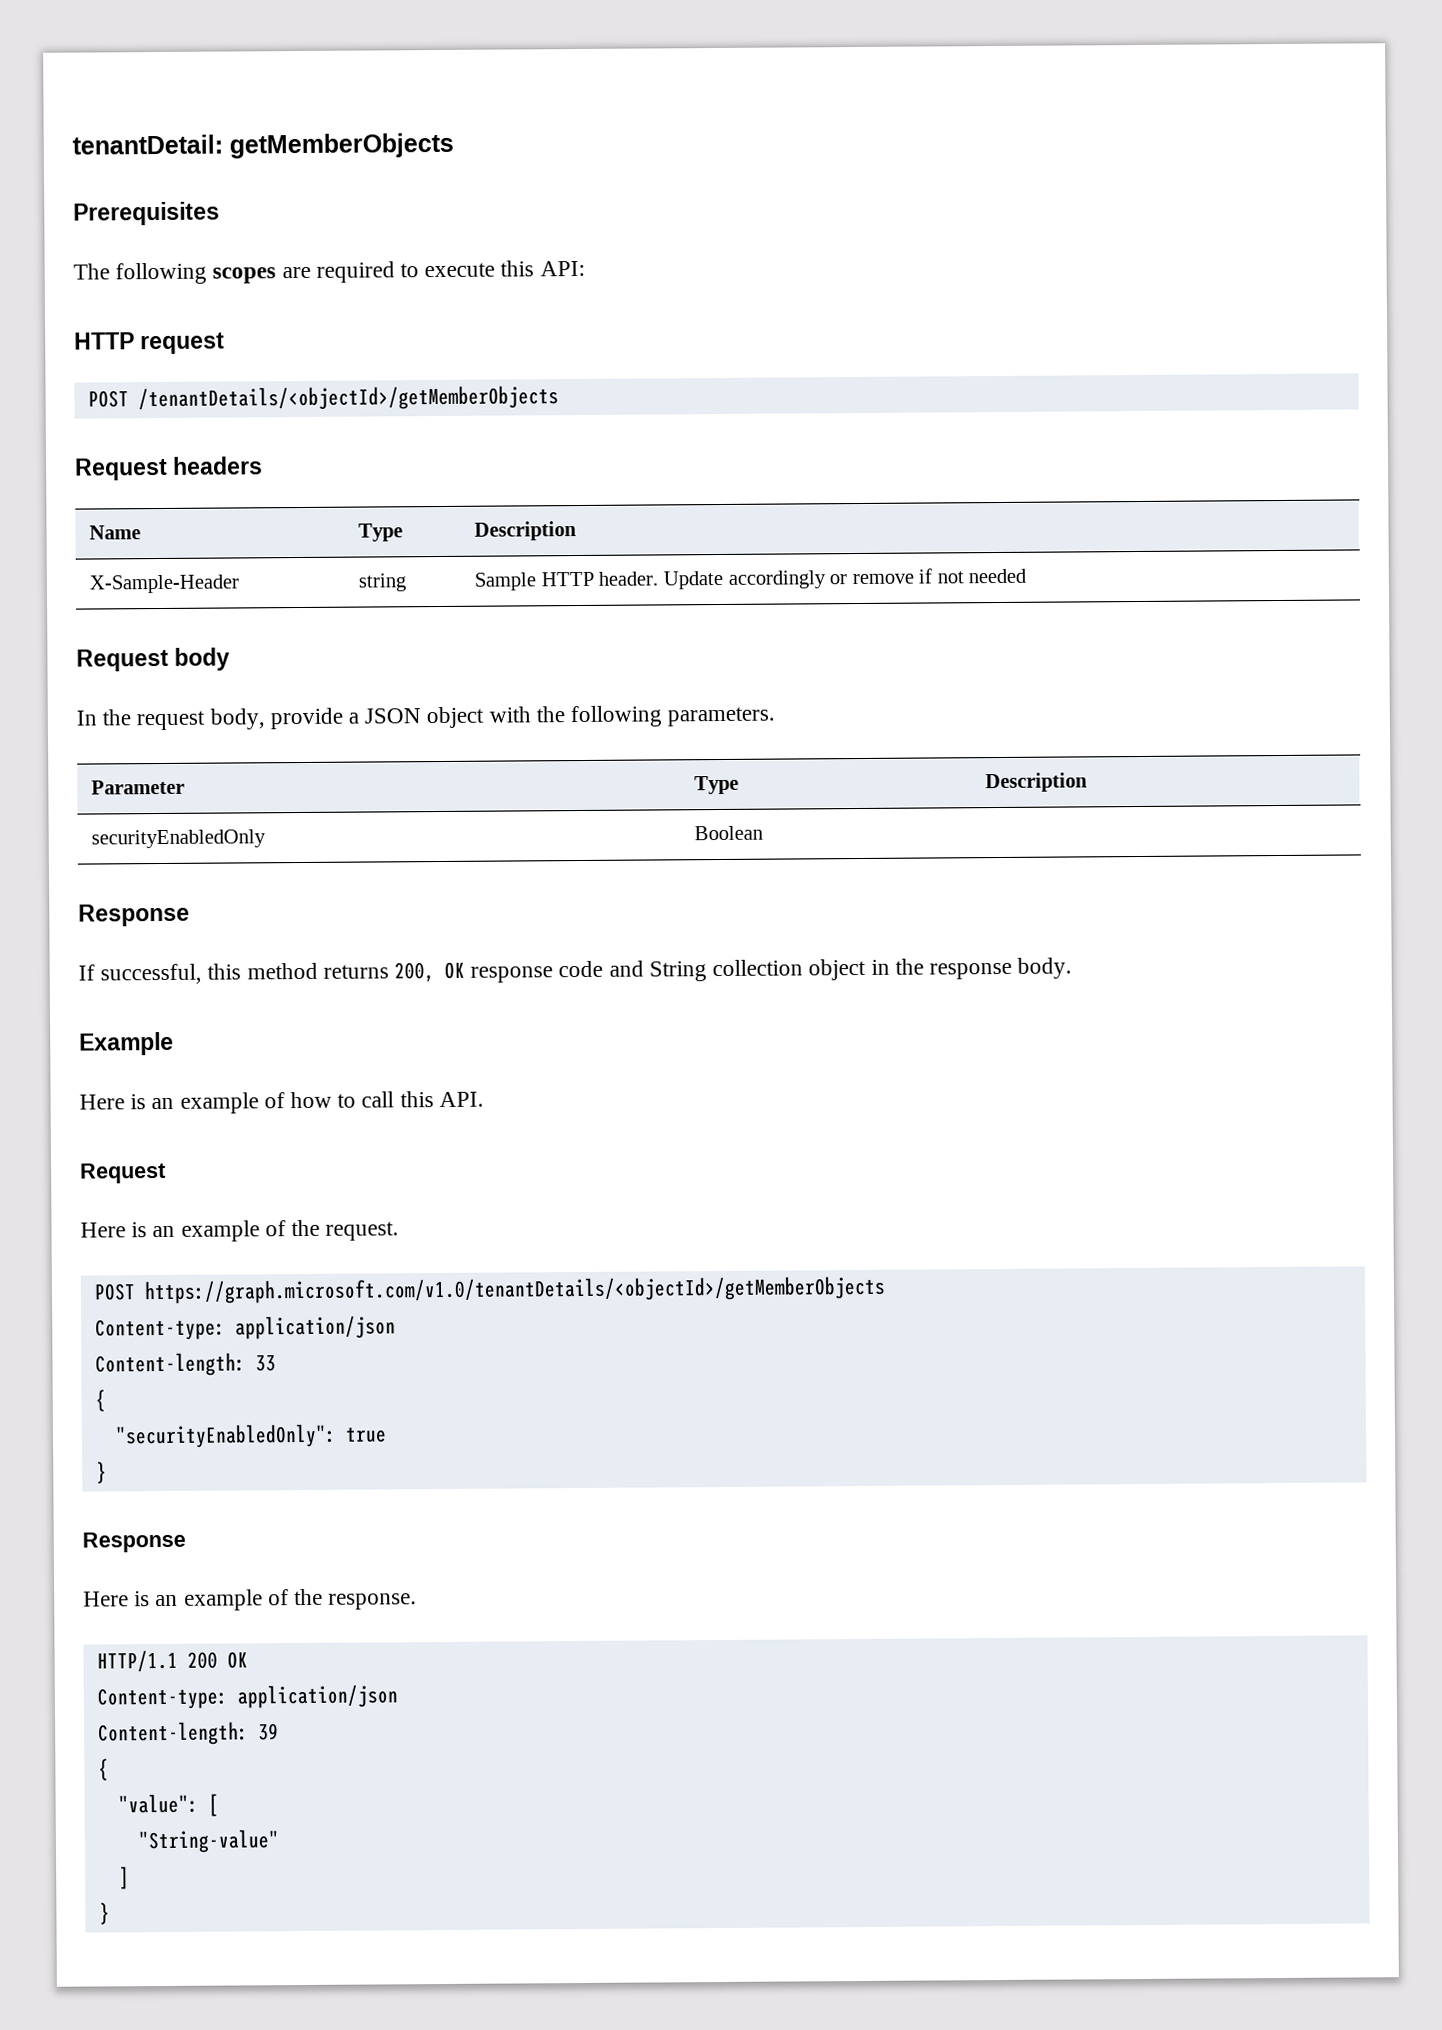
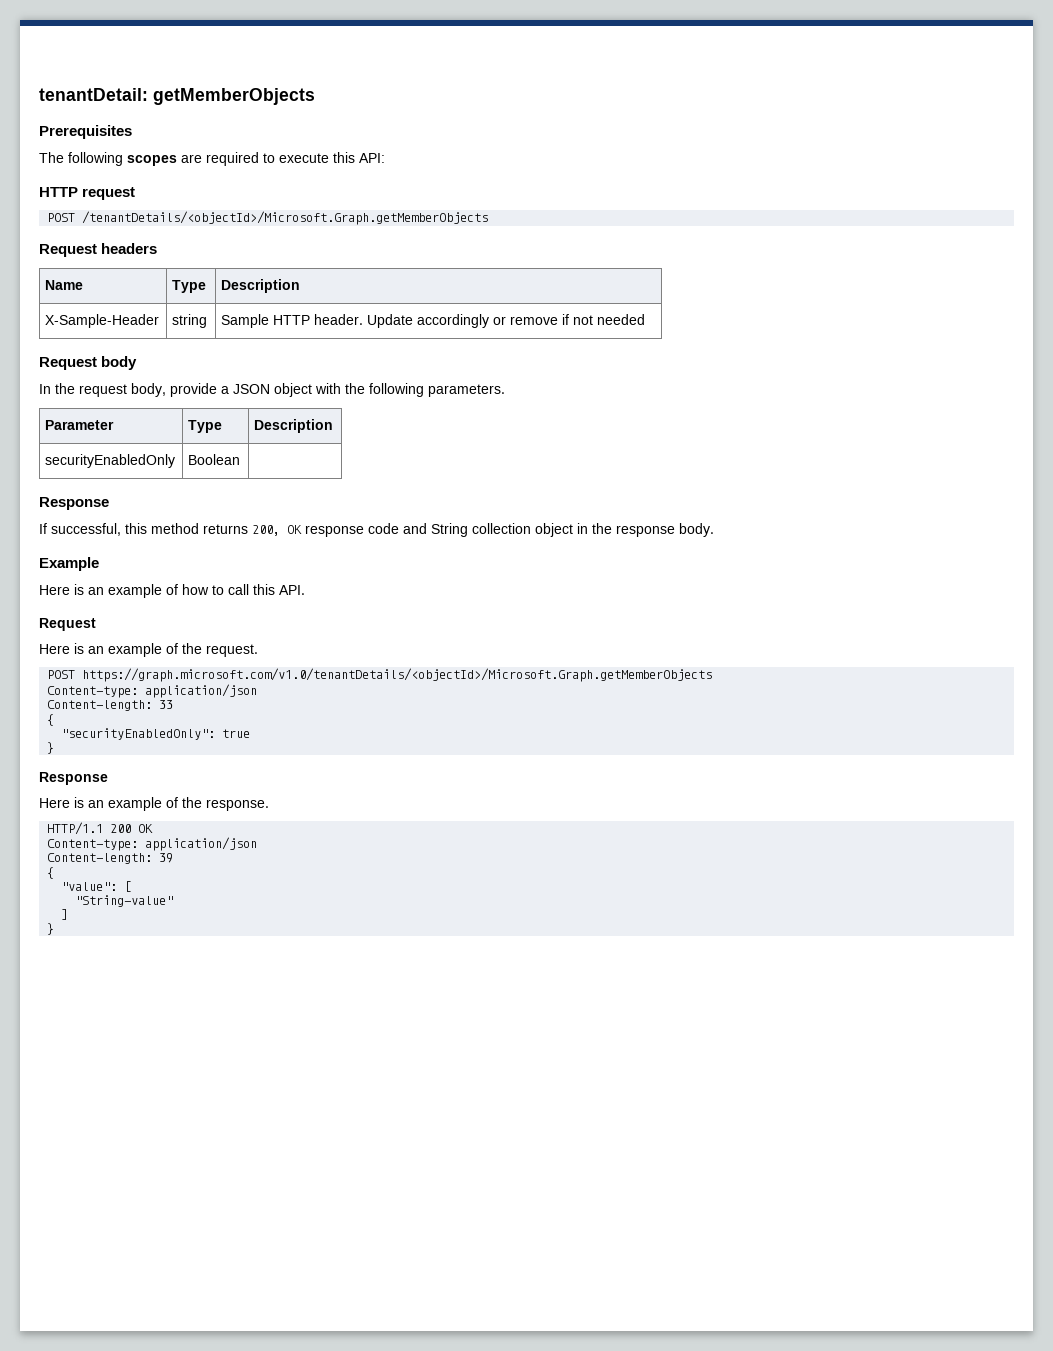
[137,385,559,412] /tenantDetails/<objectId>/getMemberObjects -> [82,211,489,225] /tenantDetails/<objectId>/Microsoft.Graph.getMemberObjects
[143,1275,886,1305] https://graph.microsoft.com/v1.0/tenantDetails/<objectId>/getMemberObjects -> [82,668,713,682] https://graph.microsoft.com/v1.0/tenantDetails/<objectId>/Microsoft.Graph.getMemberObjects

